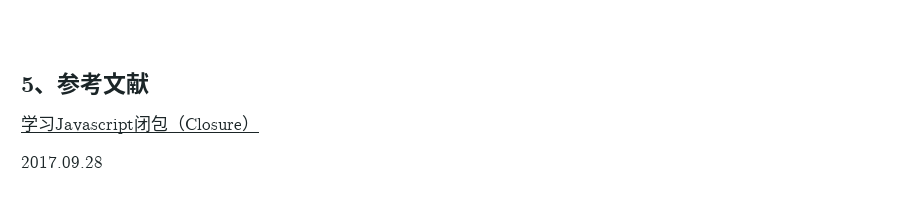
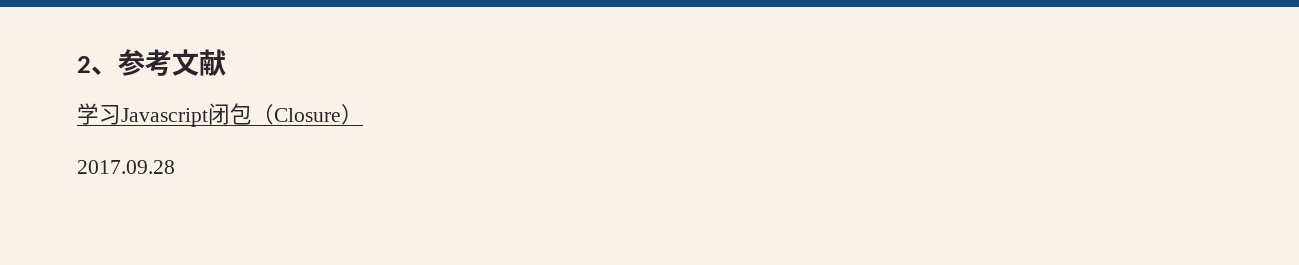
[21,77,34,92] 5 -> [77,56,91,73] 2

